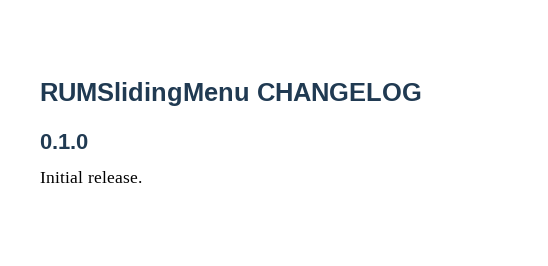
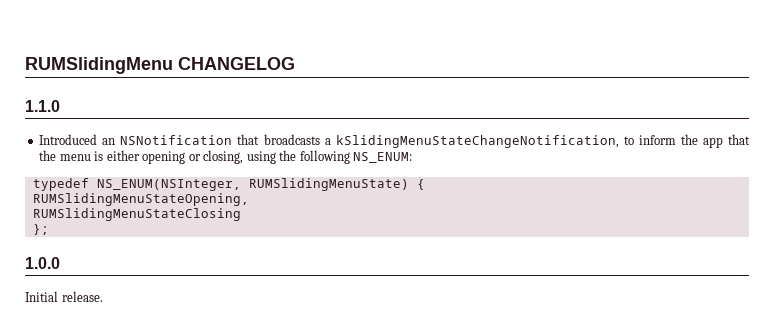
[40,134,88,149] 0.1.0 -> [25,100,60,112] [39,134,751,148] [39,150,413,164] [32,178,425,191] [32,193,249,206] [32,208,241,221] [32,224,49,235] [25,257,60,269] 1.1.0 // Introduced an NSNotification that broadcasts a kSlidingMenuStateChangeNotification, to inform the app that the menu is either opening or closing, using the following NS_ENUM: // typedef NS_ENUM(NSInteger, RUMSlidingMenuState) { // RUMSlidingMenuStateOpening, // RUMSlidingMenuStateClosing // }; // 1.0.0

